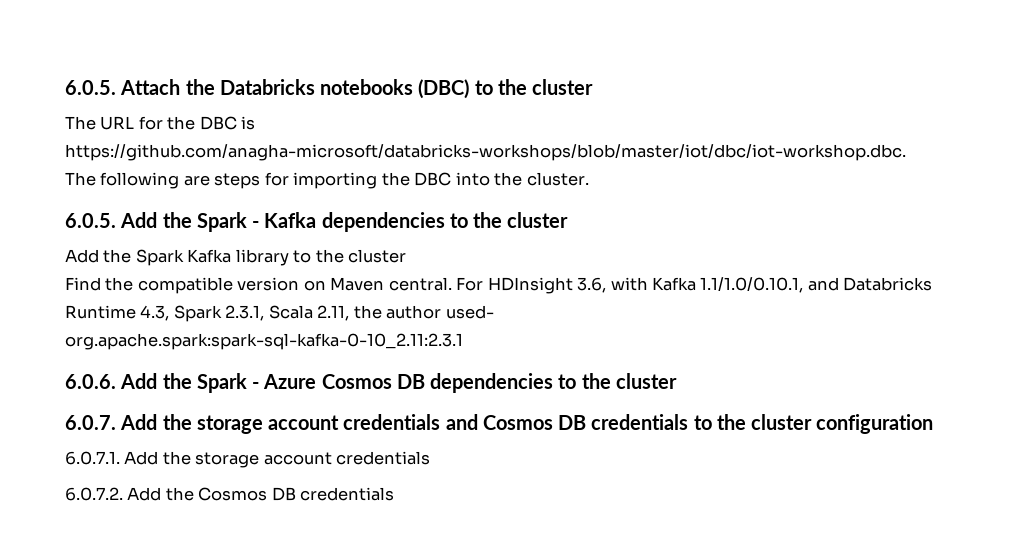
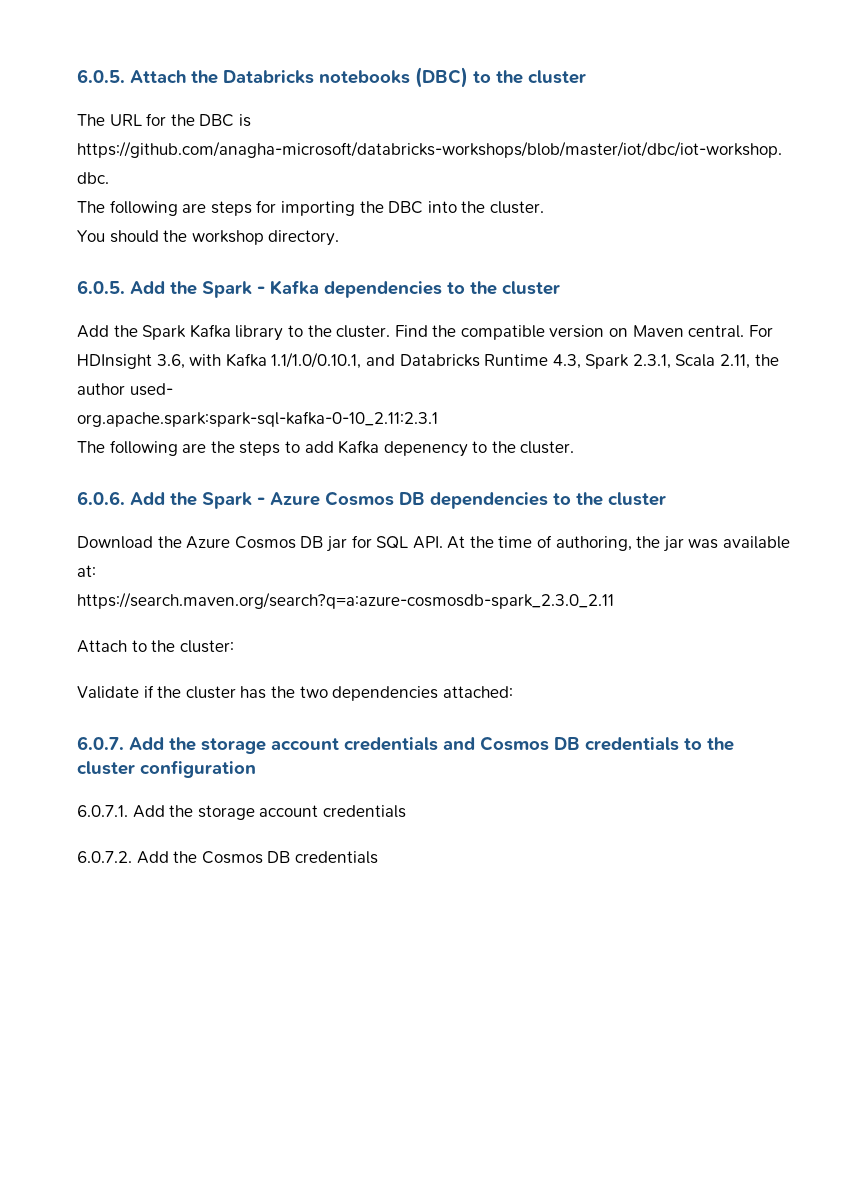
(589, 179) none -> [77,230,340,246] // You should the workshop directory.
[348,249,407,263] cluster // -> [336,325,391,338] cluster.
(463, 341) none -> [77,440,575,457] // The following are the steps to add Kafka depenency to the cluster.
(677, 381) none -> [77,535,791,552] [77,565,96,577] [77,592,614,609] [77,640,234,653] [77,685,513,701] // Download the Azure Cosmos DB jar for SQL API. At the time of authoring, the jar was available at: // https://search.maven.org/search?q=a:azure-cosmosdb-spark_2.3.0_2.11 // Attach to the cluster: // Validate if the cluster has the two dependencies attached:

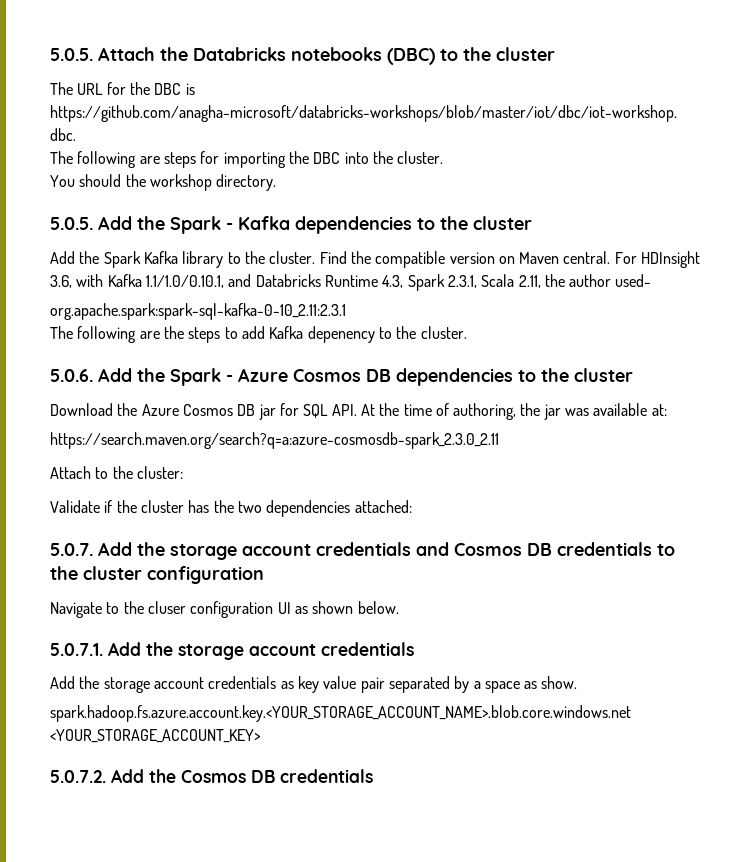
[77,69,125,83] 6.0.5. -> [50,48,93,61] 5.0.5.
[77,280,125,294] 6.0.5. -> [50,217,93,230] 5.0.5.
[77,491,125,505] 6.0.6. -> [50,369,93,382] 5.0.6.
[77,736,124,750] 6.0.7. -> [50,543,93,556] 5.0.7.
[77,805,128,817] 6.0.7.1. -> [50,601,399,618] [50,643,103,656] Navigate to the cluser configuration UI as shown below. // 5.0.7.1.
[77,851,132,863] 6.0.7.2. -> [50,676,578,693] [50,705,631,722] [50,729,261,743] [50,770,106,783] Add the storage account credentials as key value pair separated by a space as show. // spark.hadoop.fs.azure.account.key.<YOUR_STORAGE_ACCOUNT_NAME>.blob.core.windows.net <YOUR_STORAGE_ACCOUNT_KEY> // 5.0.7.2.

